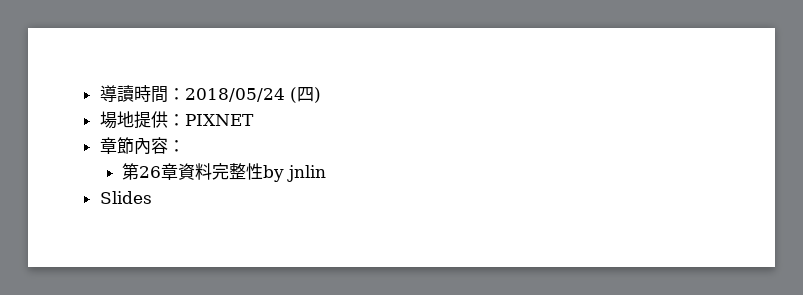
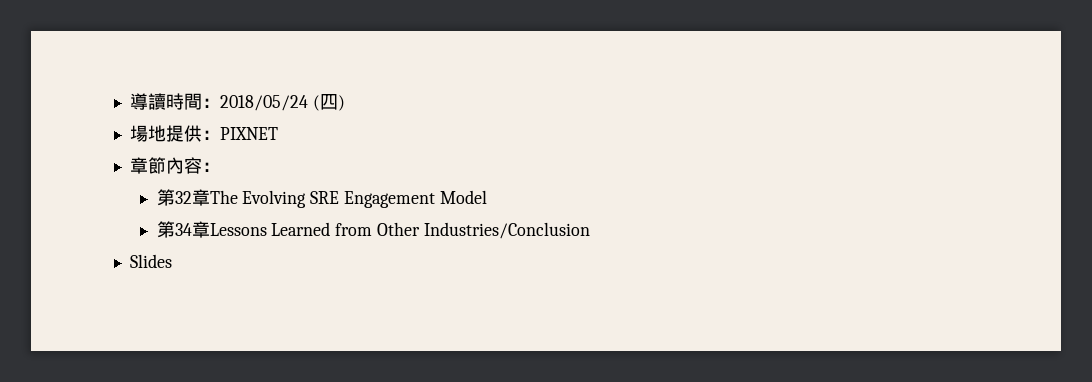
[139,163,327,182] 26章資料完整性by jnlin -> [174,189,487,208] [156,221,590,239] 32章The Evolving SRE Engagement Model // 第34章Lessons Learned from Other Industries/Conclusion

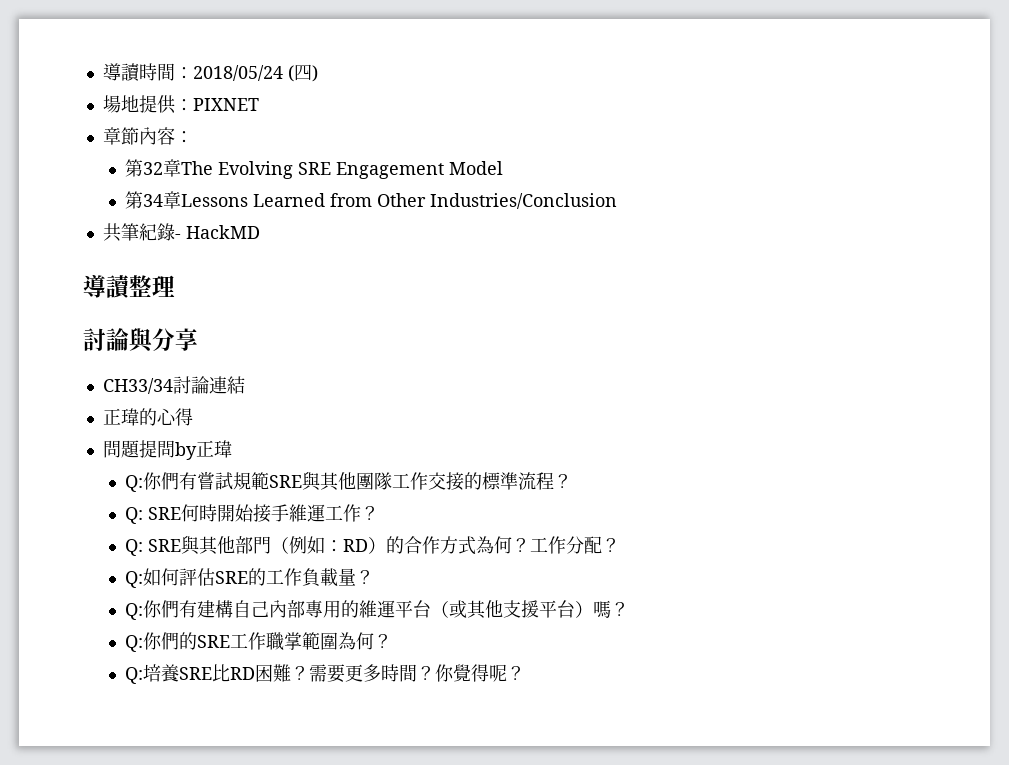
[129,254,172,268] Slides -> [102,223,260,242] [83,275,175,299] [83,328,198,353] [102,376,245,394] [102,408,193,426] [102,440,232,460] [125,471,573,492] [125,504,380,524] [125,535,621,556] [125,568,375,588] [125,600,630,620] [125,632,393,652] [125,664,526,684] 共筆紀錄- HackMD // 導讀整理 // 討論與分享 // CH33/34討論連結 // 正瑋的心得 // 問題提問by正瑋 // Q:你們有嘗試規範SRE與其他團隊工作交接的標準流程？ // Q: SRE何時開始接手維運工作？ // Q: SRE與其他部門（例如：RD）的合作方式為何？工作分配？ // Q:如何評估SRE的工作負載量？ // Q:你們有建構自己內部專用的維運平台（或其他支援平台）嗎？ // Q:你們的SRE工作職掌範圍為何？ // Q:培養SRE比RD困難？需要更多時間？你覺得呢？

